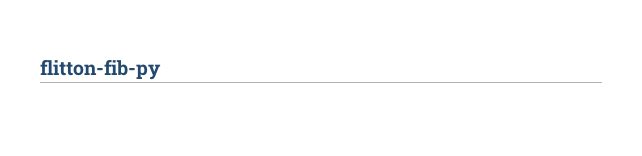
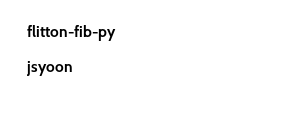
(161, 69) none -> [26,61,73,76] // jsyoon

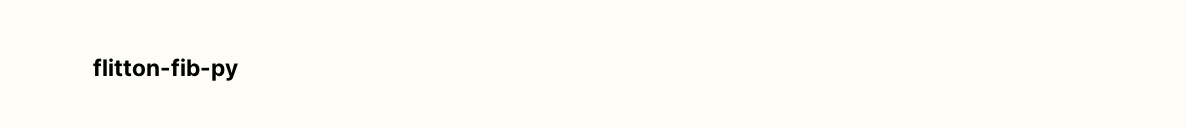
[26,61,73,76] // jsyoon -> (238, 69) none

